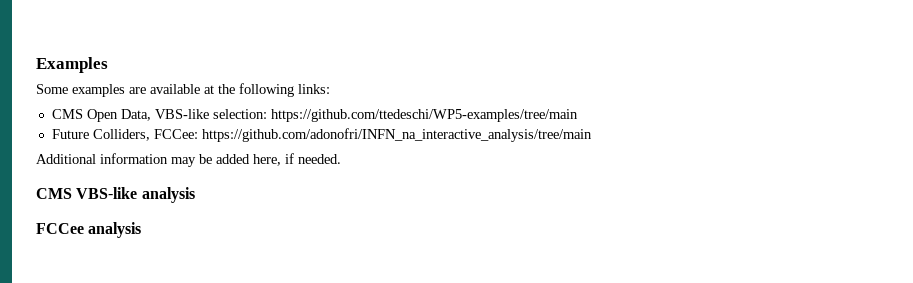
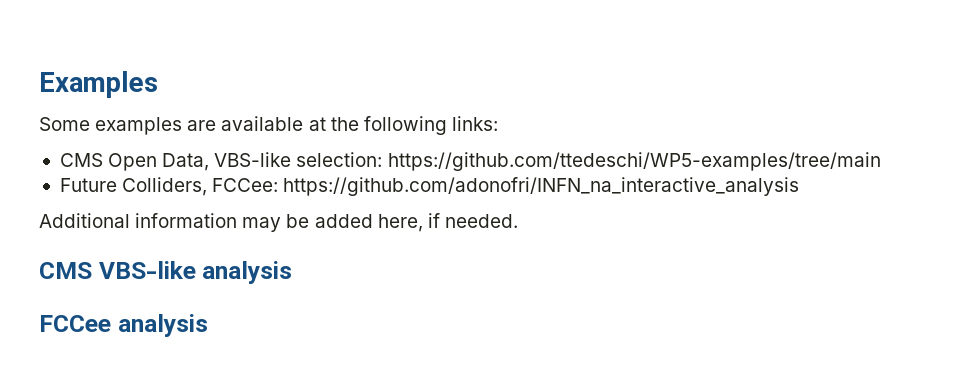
[201,128,592,142] https://github.com/adonofri/INFN_na_interactive_analysis/tree/main -> [283,177,800,196] https://github.com/adonofri/INFN_na_interactive_analysis

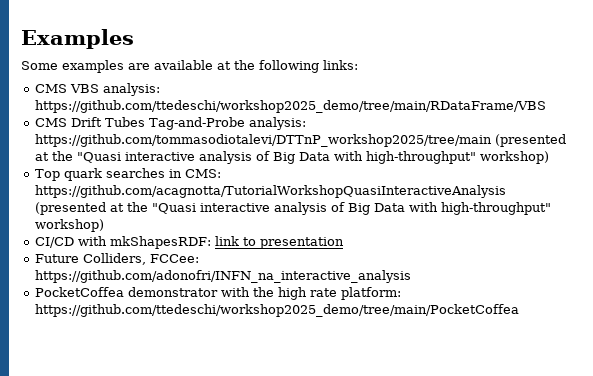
[108,152,881,171] [59,177,800,196] [39,213,518,232] [39,261,293,284] [39,314,208,337] Open Data, VBS-like selection: https://github.com/ttedeschi/WP5-examples/tree/main // Future Colliders, FCCee: https://github.com/adonofri/INFN_na_interactive_analysis // Additional information may be added here, if needed. // CMS VBS-like analysis // FCCee analysis -> [70,83,161,96] [35,100,547,113] [35,117,307,130] [35,134,567,147] [35,151,550,164] [35,168,222,181] [35,185,507,198] [35,202,552,215] [35,219,105,232] [35,236,345,249] [35,253,200,265] [35,270,412,283] [35,287,402,300] [35,304,520,317] VBS analysis: https://github.com/ttedeschi/workshop2025_demo/tree/main/RDataFrame/VBS // CMS Drift Tubes Tag-and-Probe analysis: https://github.com/tommasodiotalevi/DTTnP_workshop2025/tree/main (presented at the "Quasi interactive analysis of Big Data with high-throughput" workshop) // Top quark searches in CMS: https://github.com/acagnotta/TutorialWorkshopQuasiInteractiveAnalysis (presented at the "Quasi interactive analysis of Big Data with high-throughput" workshop) // CI/CD with mkShapesRDF: link to presentation // Future Colliders, FCCee: https://github.com/adonofri/INFN_na_interactive_analysis // PocketCoffea demonstrator with the high rate platform: https://github.com/ttedeschi/workshop2025_demo/tree/main/PocketCoffea

